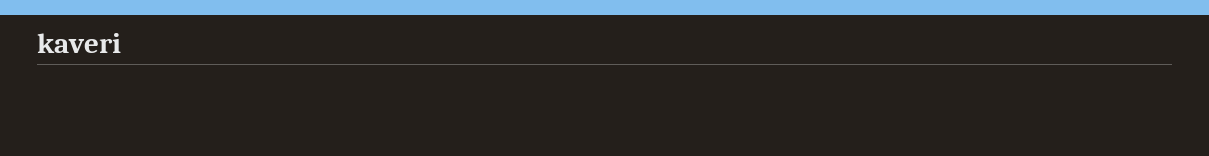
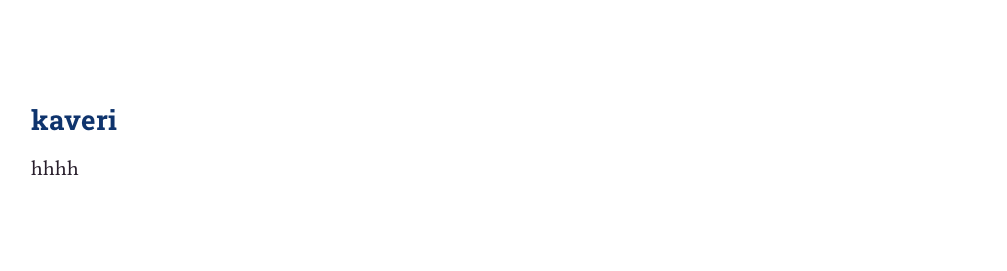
(121, 43) none -> [31,160,79,175] // hhhh

